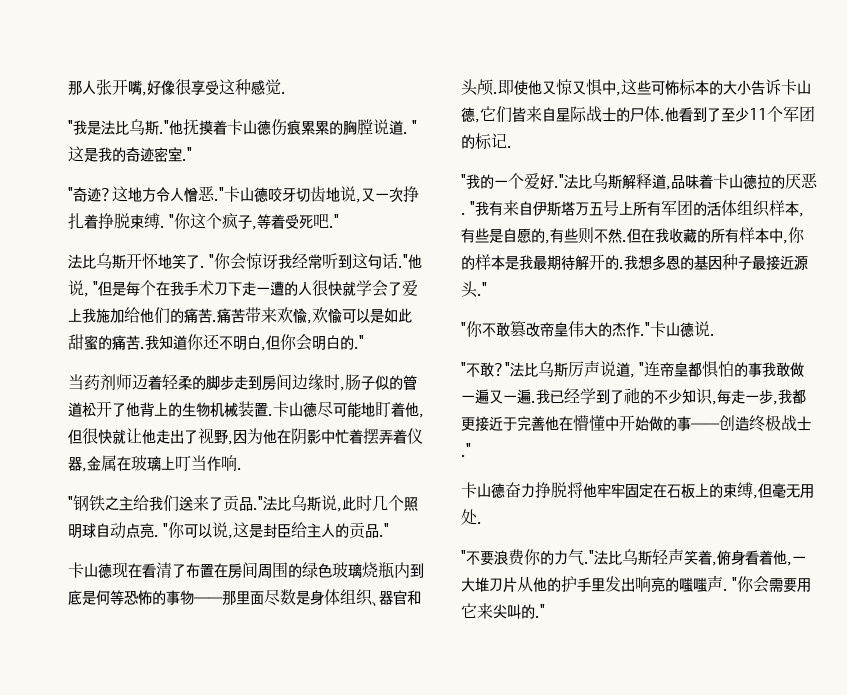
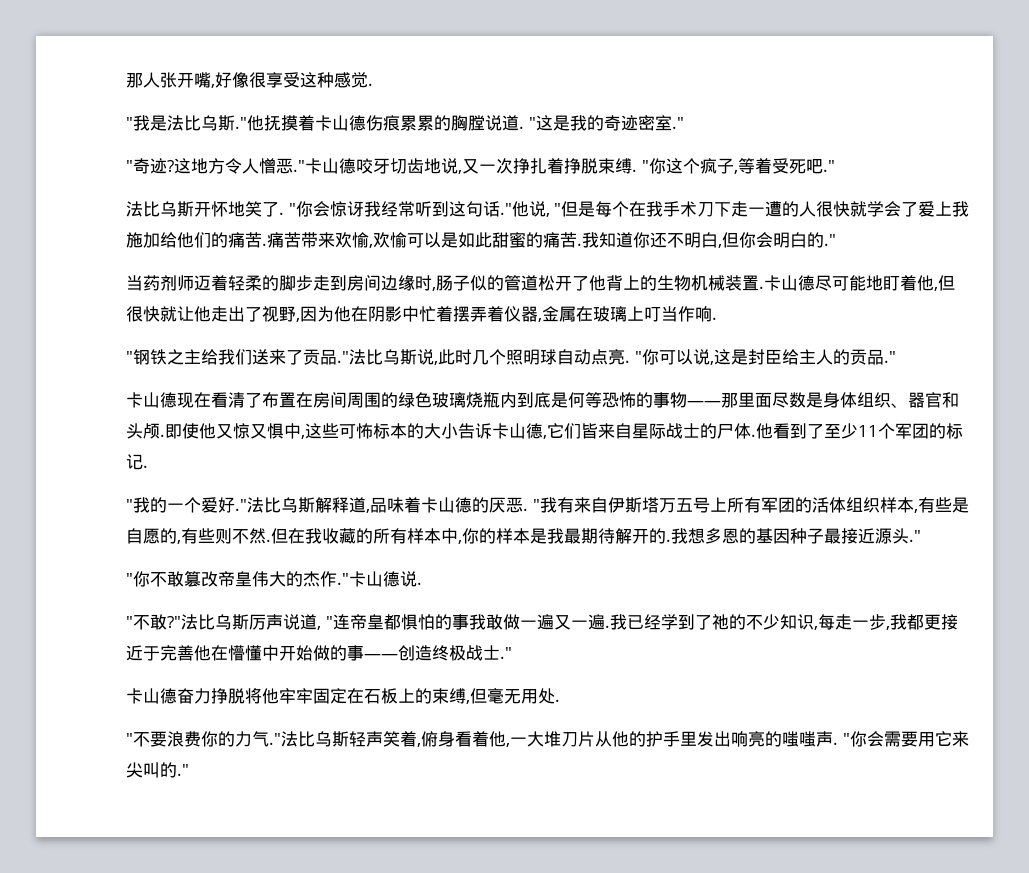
[757,174,771,189] 拉 -> (472, 505) none

